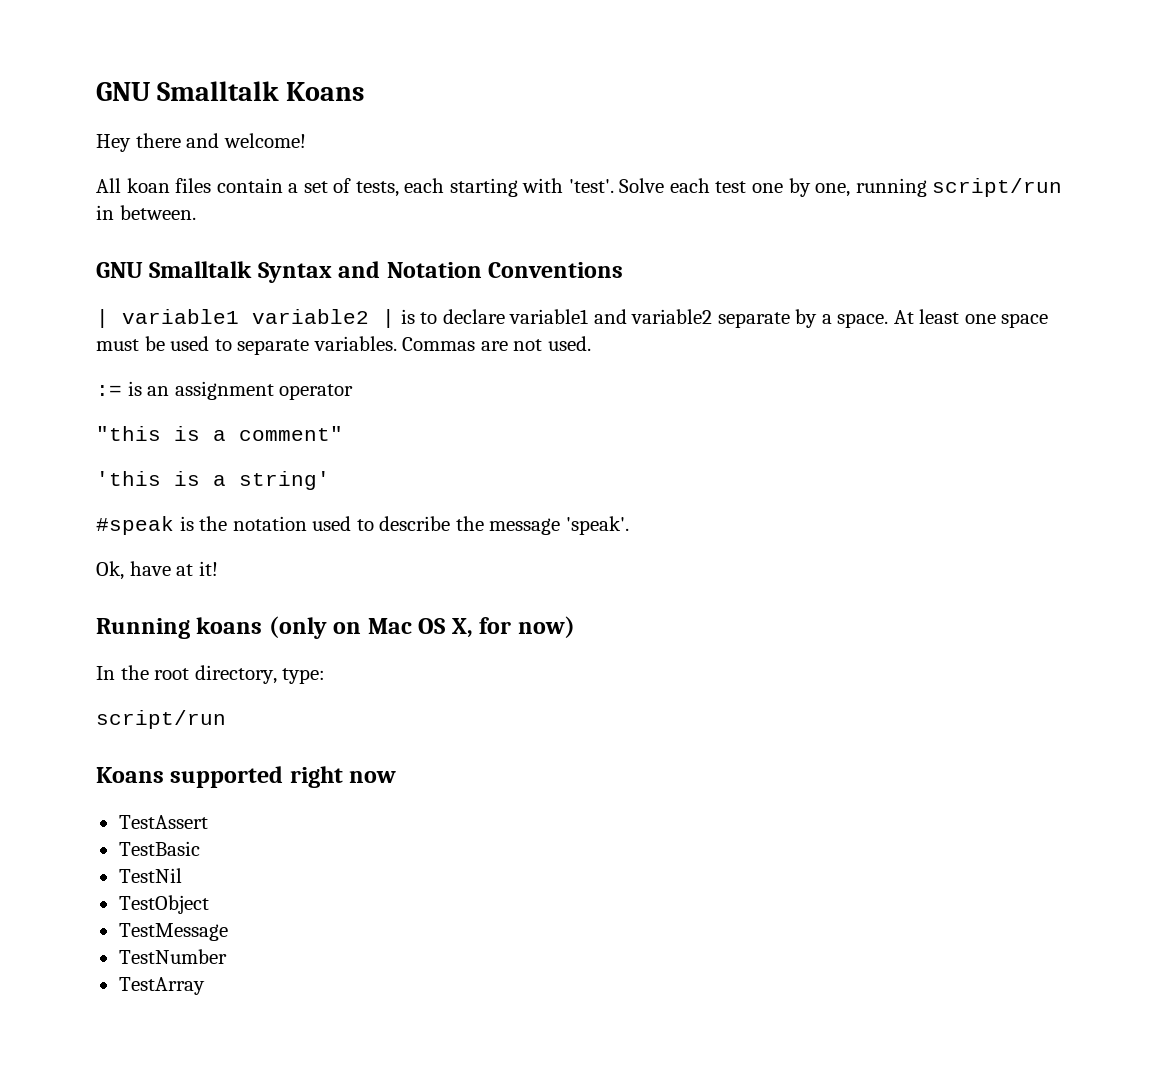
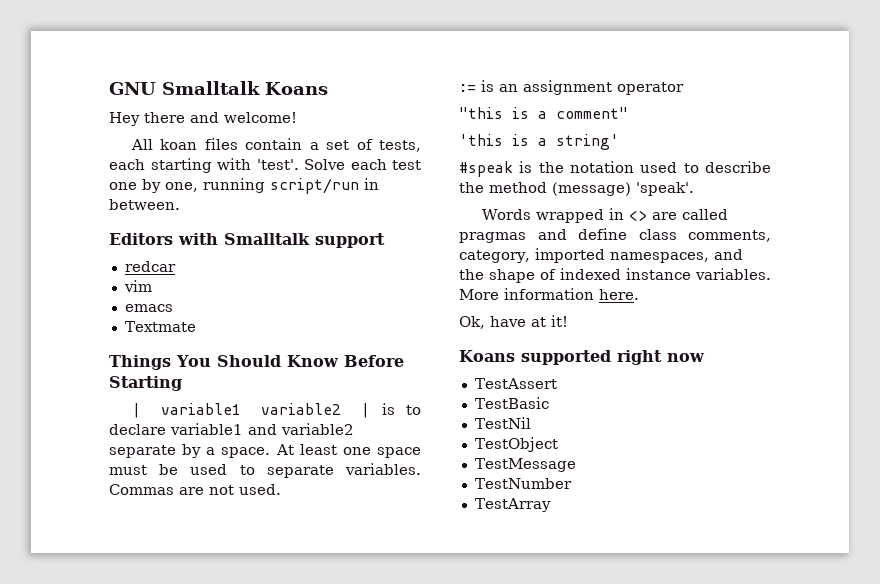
[96,261,624,283] GNU Smalltalk Syntax and Notation Conventions -> [109,233,385,248] [124,261,176,272] [123,280,152,292] [124,304,173,312] [124,321,196,332] [109,355,404,370] [109,376,182,391] Editors with Smalltalk support // redcar // vim // emacs // Textmate // Things You Should Know Before Starting
[489,518,561,535] message -> [489,182,631,196] method (message)
[96,561,218,580] [96,616,575,639] [96,665,326,684] [96,710,226,729] Ok, have at it! // Running koans (only on Mac OS X, for now) // In the root directory, type: // script/run -> [481,208,728,223] [459,228,771,243] [459,248,743,263] [459,268,771,283] [459,288,639,300] [459,315,568,329] Words wrapped in <> are called pragmas and define class comments, category, imported namespaces, and the shape of indexed instance variables. More information here. // Ok, have at it!

